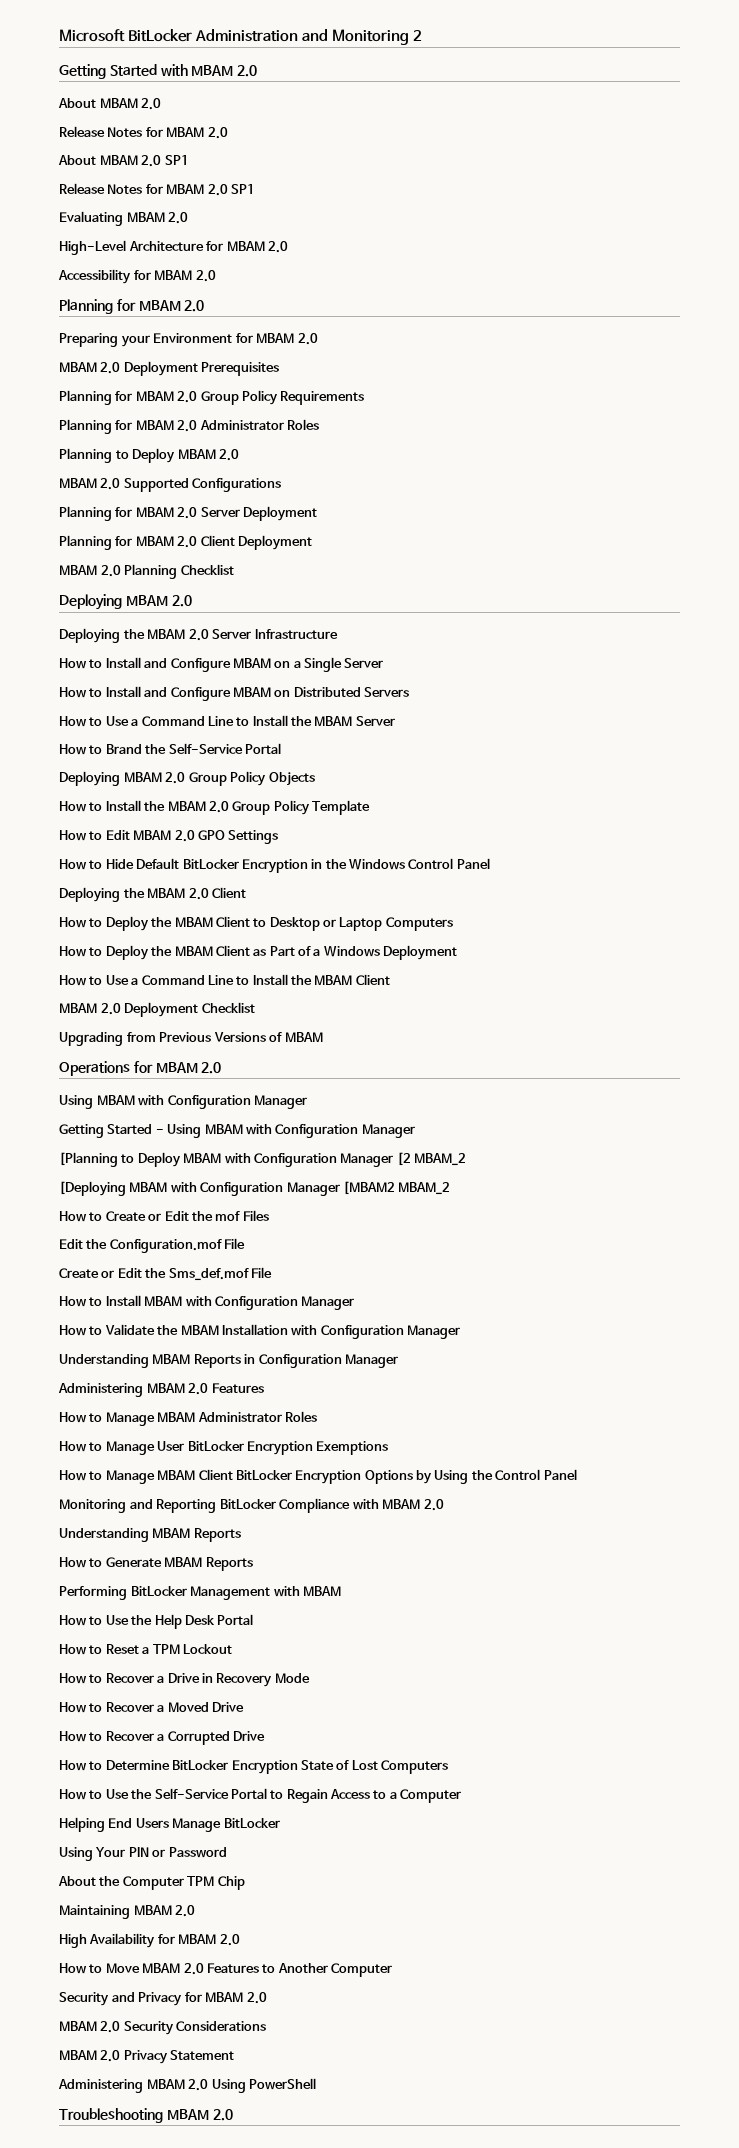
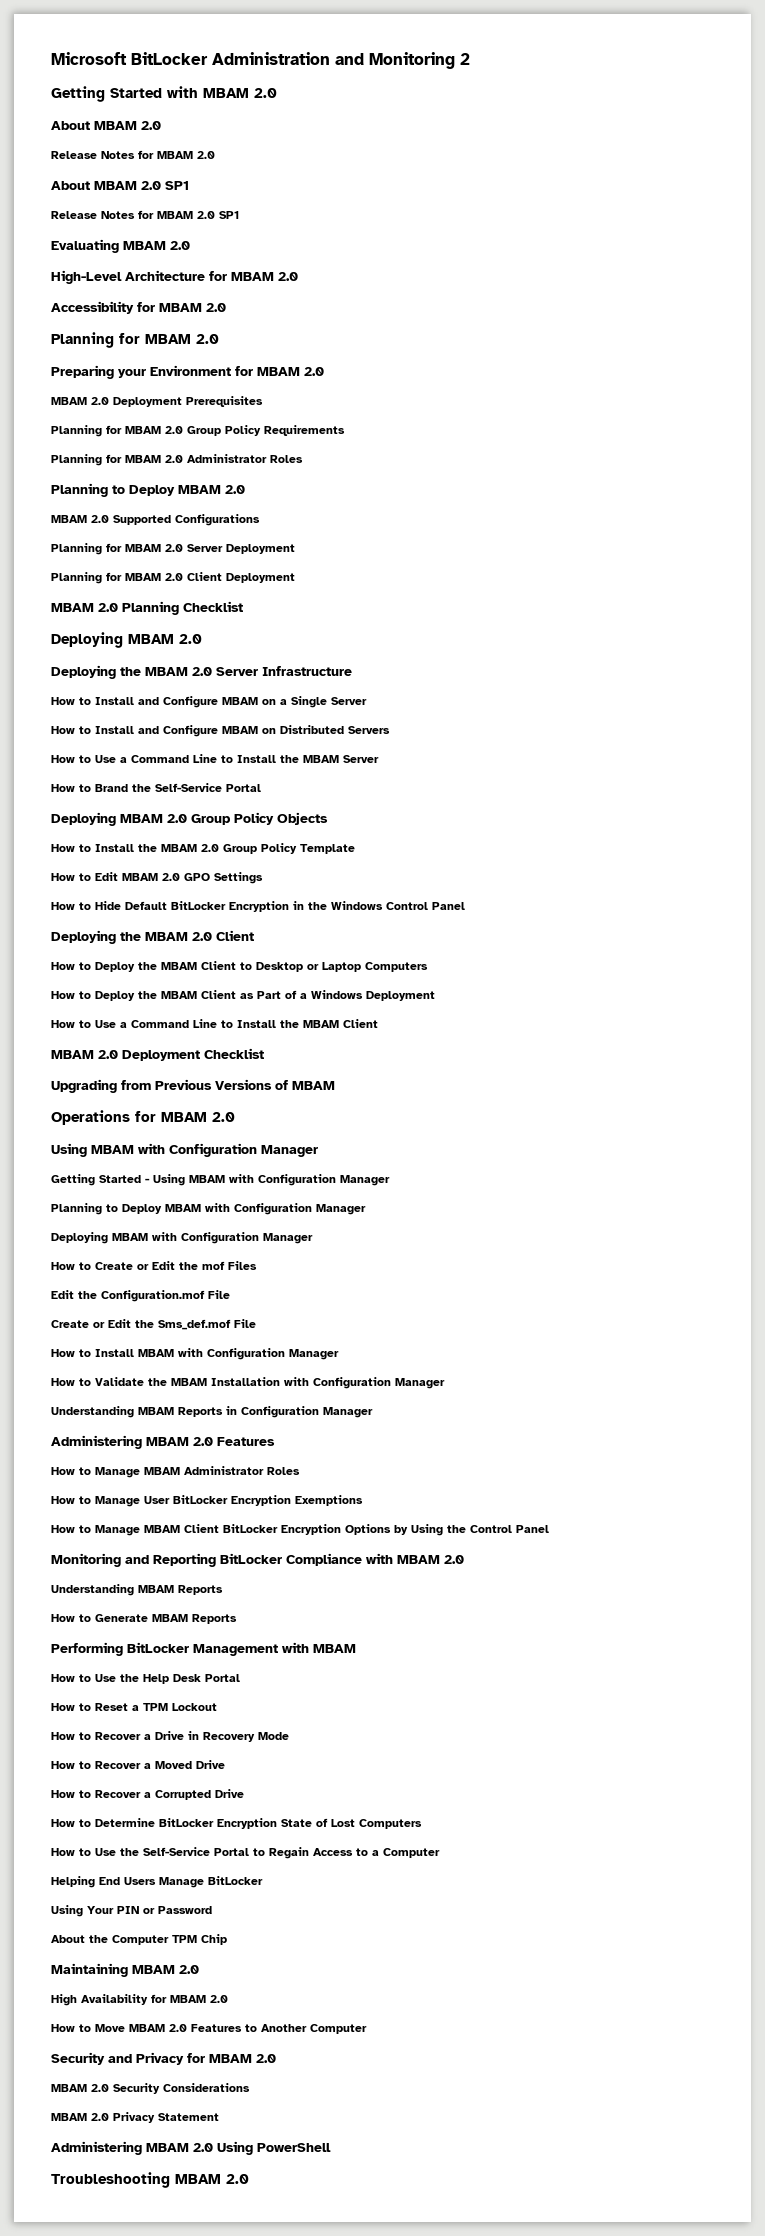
[59,1152,118,1167] [Planning -> [51,1203,102,1215] Planning
[396,1152,466,1166] [59,1181,451,1196] [2 MBAM_2 // [Deploying MBAM with Configuration Manager [MBAM2 MBAM_2 -> [51,1232,313,1244] // Deploying MBAM with Configuration Manager

